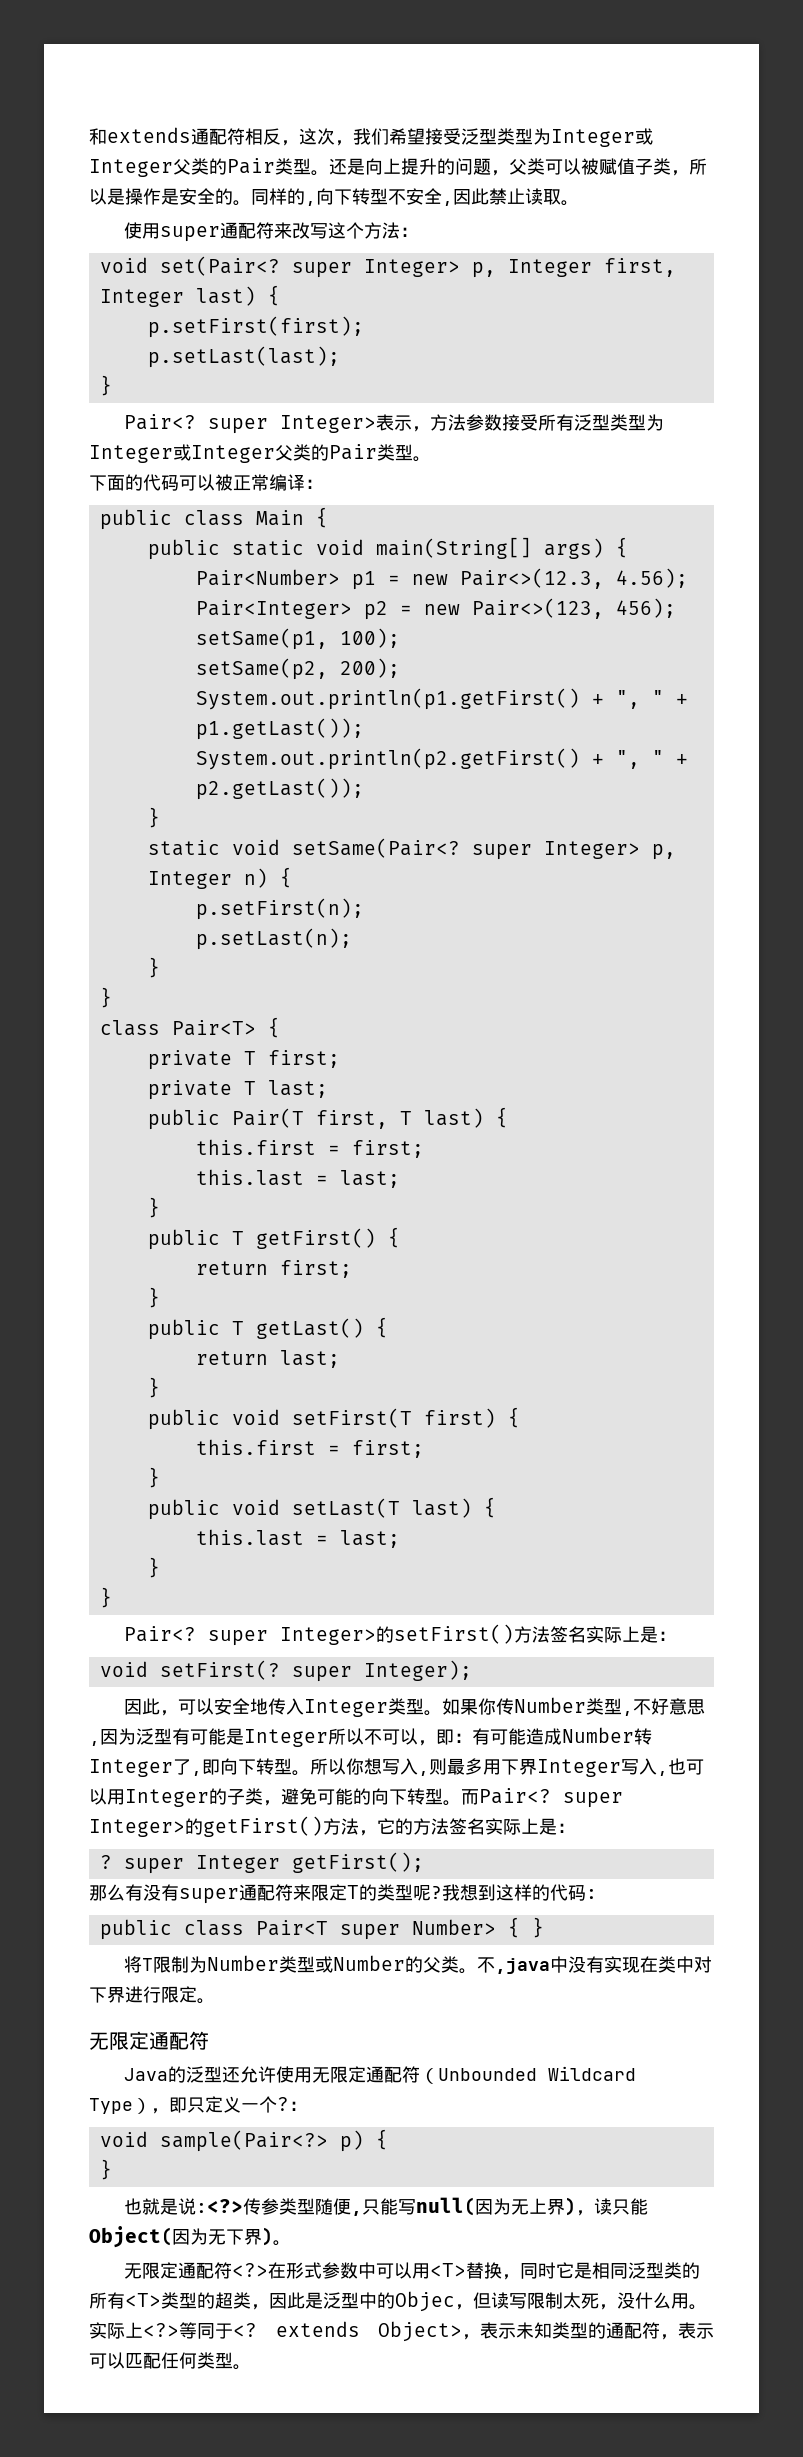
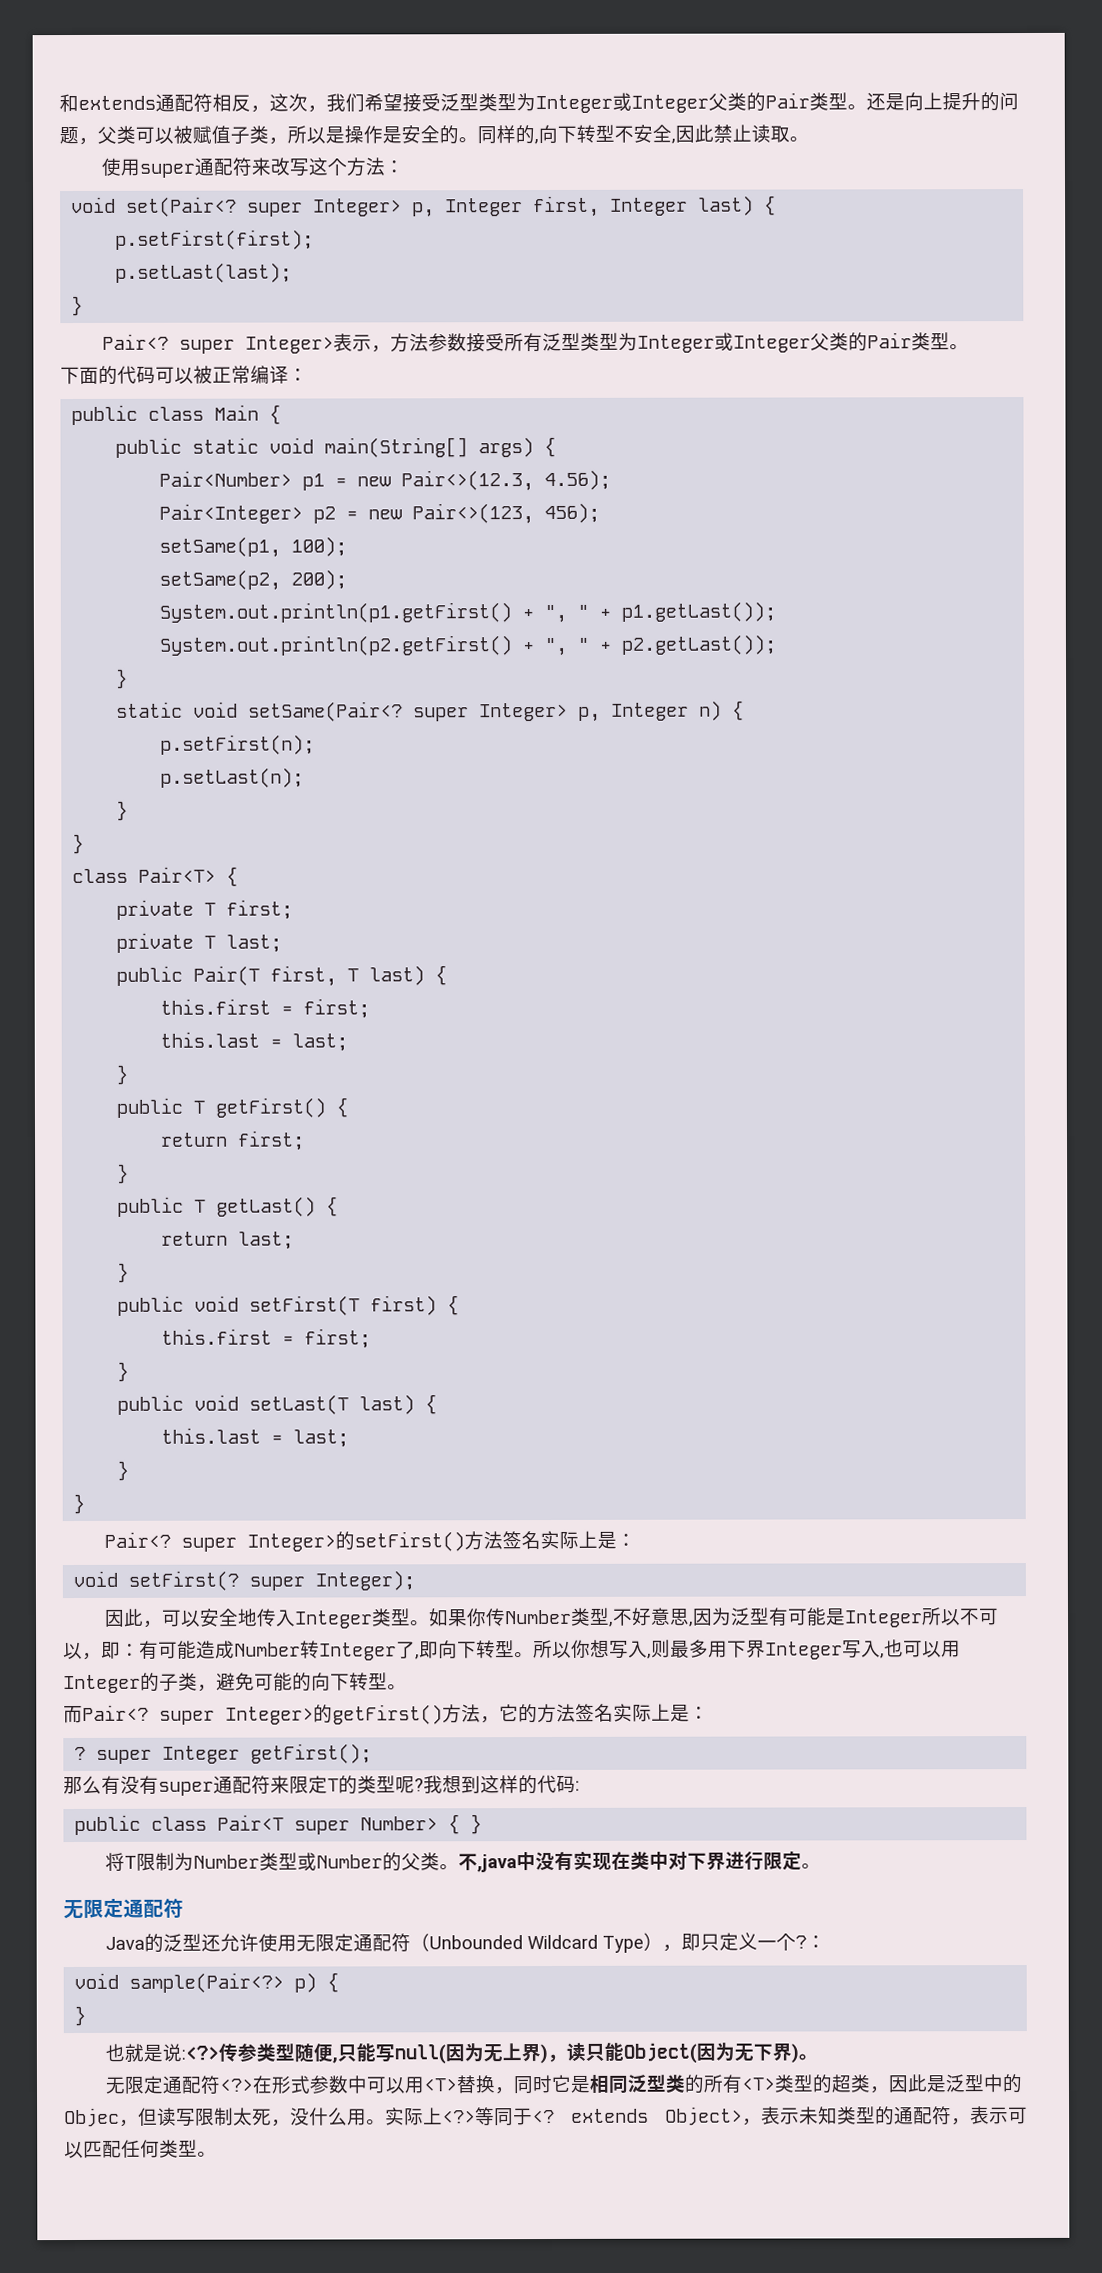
(461, 1803) none -> (407, 1687) //

